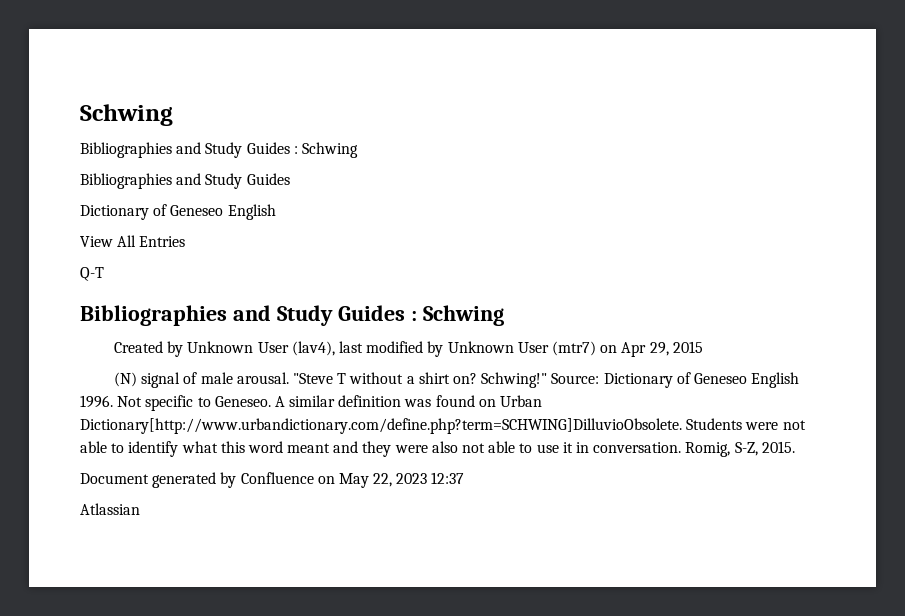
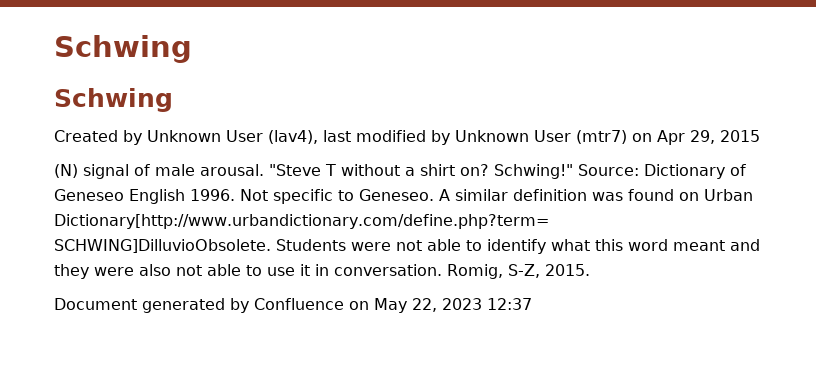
[80,104,173,126] [80,142,358,158] [80,173,290,189] [80,204,276,220] [80,235,186,247] [80,267,104,281] [80,305,417,326] Schwing // Bibliographies and Study Guides : Schwing // Bibliographies and Study Guides // Dictionary of Geneseo English // View All Entries // Q-T // Bibliographies and Study Guides : -> [54,35,192,63] Schwing //
[80,503,140,515] // Atlassian -> (532, 304) none

